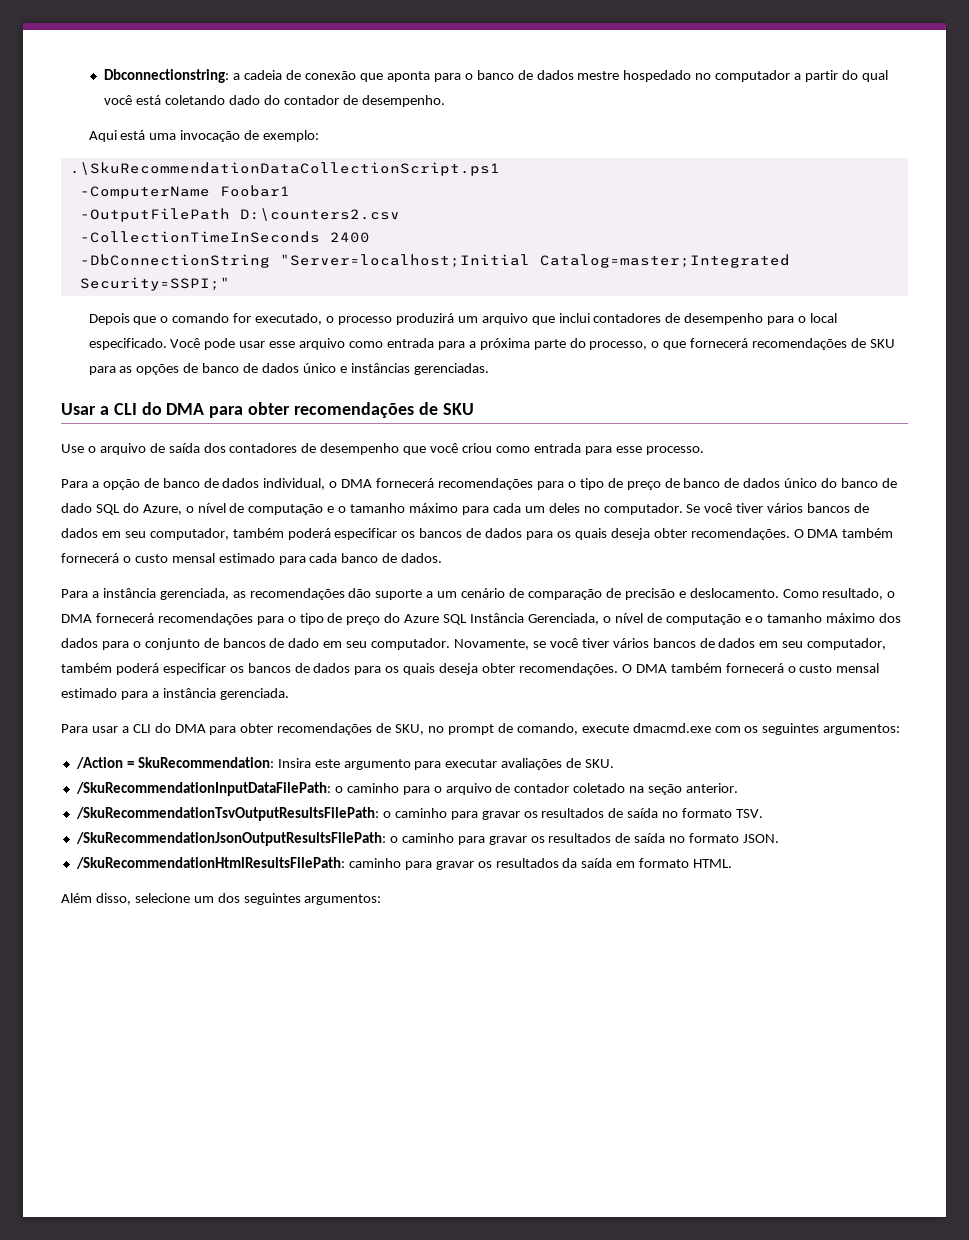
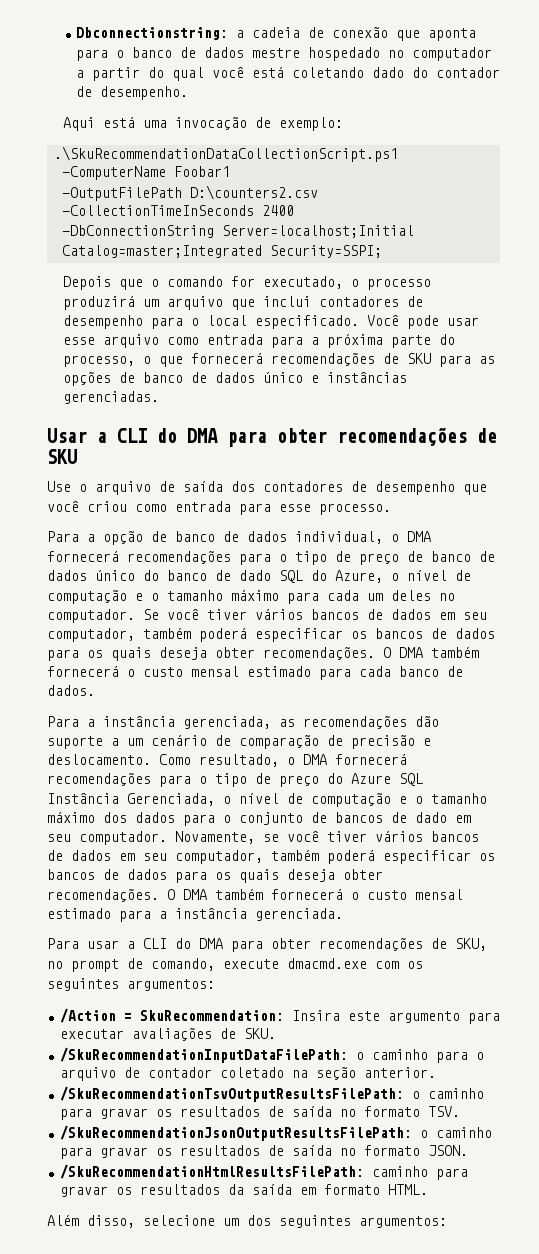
[279,254,790,268] [79,277,230,291] "Server=localhost;Initial Catalog=master;Integrated Security=SSPI;" -> [221,225,414,238] [61,245,382,258] Server=localhost;Initial Catalog=master;Integrated Security=SSPI;

